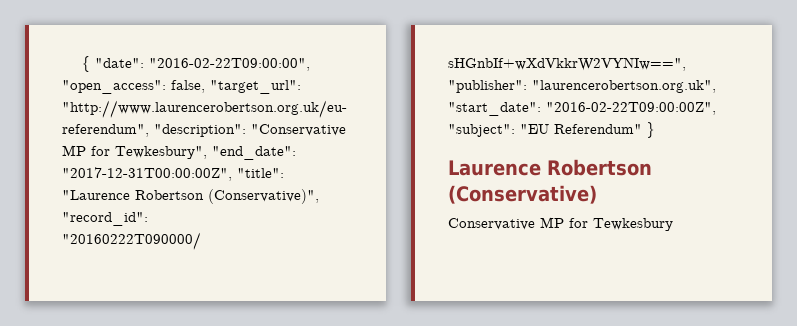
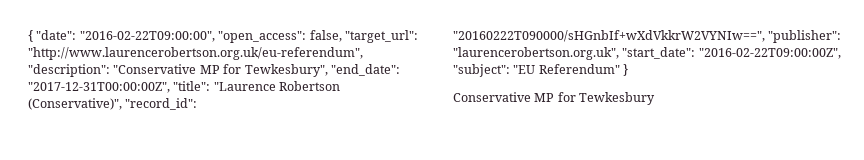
[448,159,652,176] [448,185,597,204] // Laurence Robertson (Conservative) -> (629, 70) none

